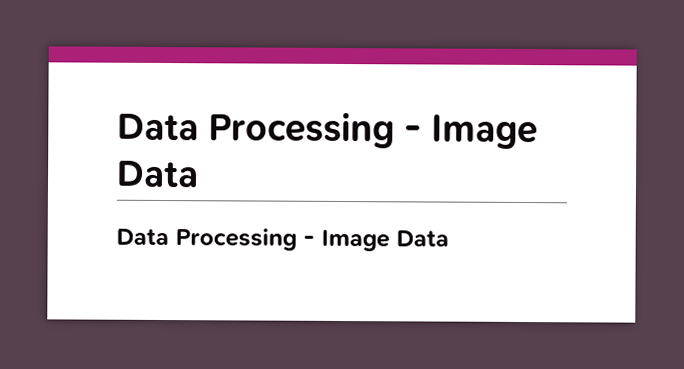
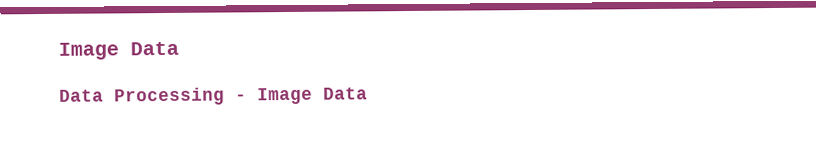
[117,112,422,149] Data Processing - -> (58, 51) none

